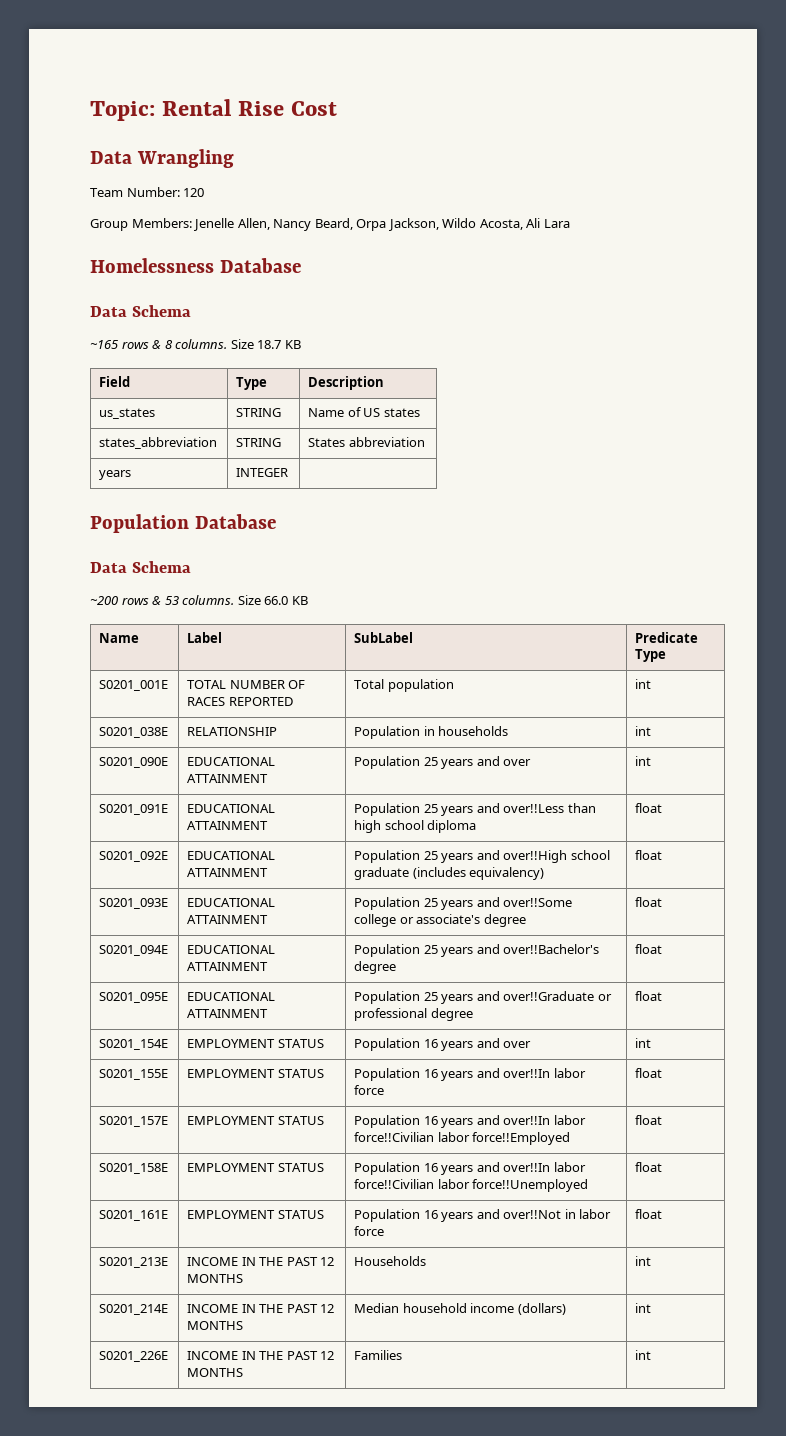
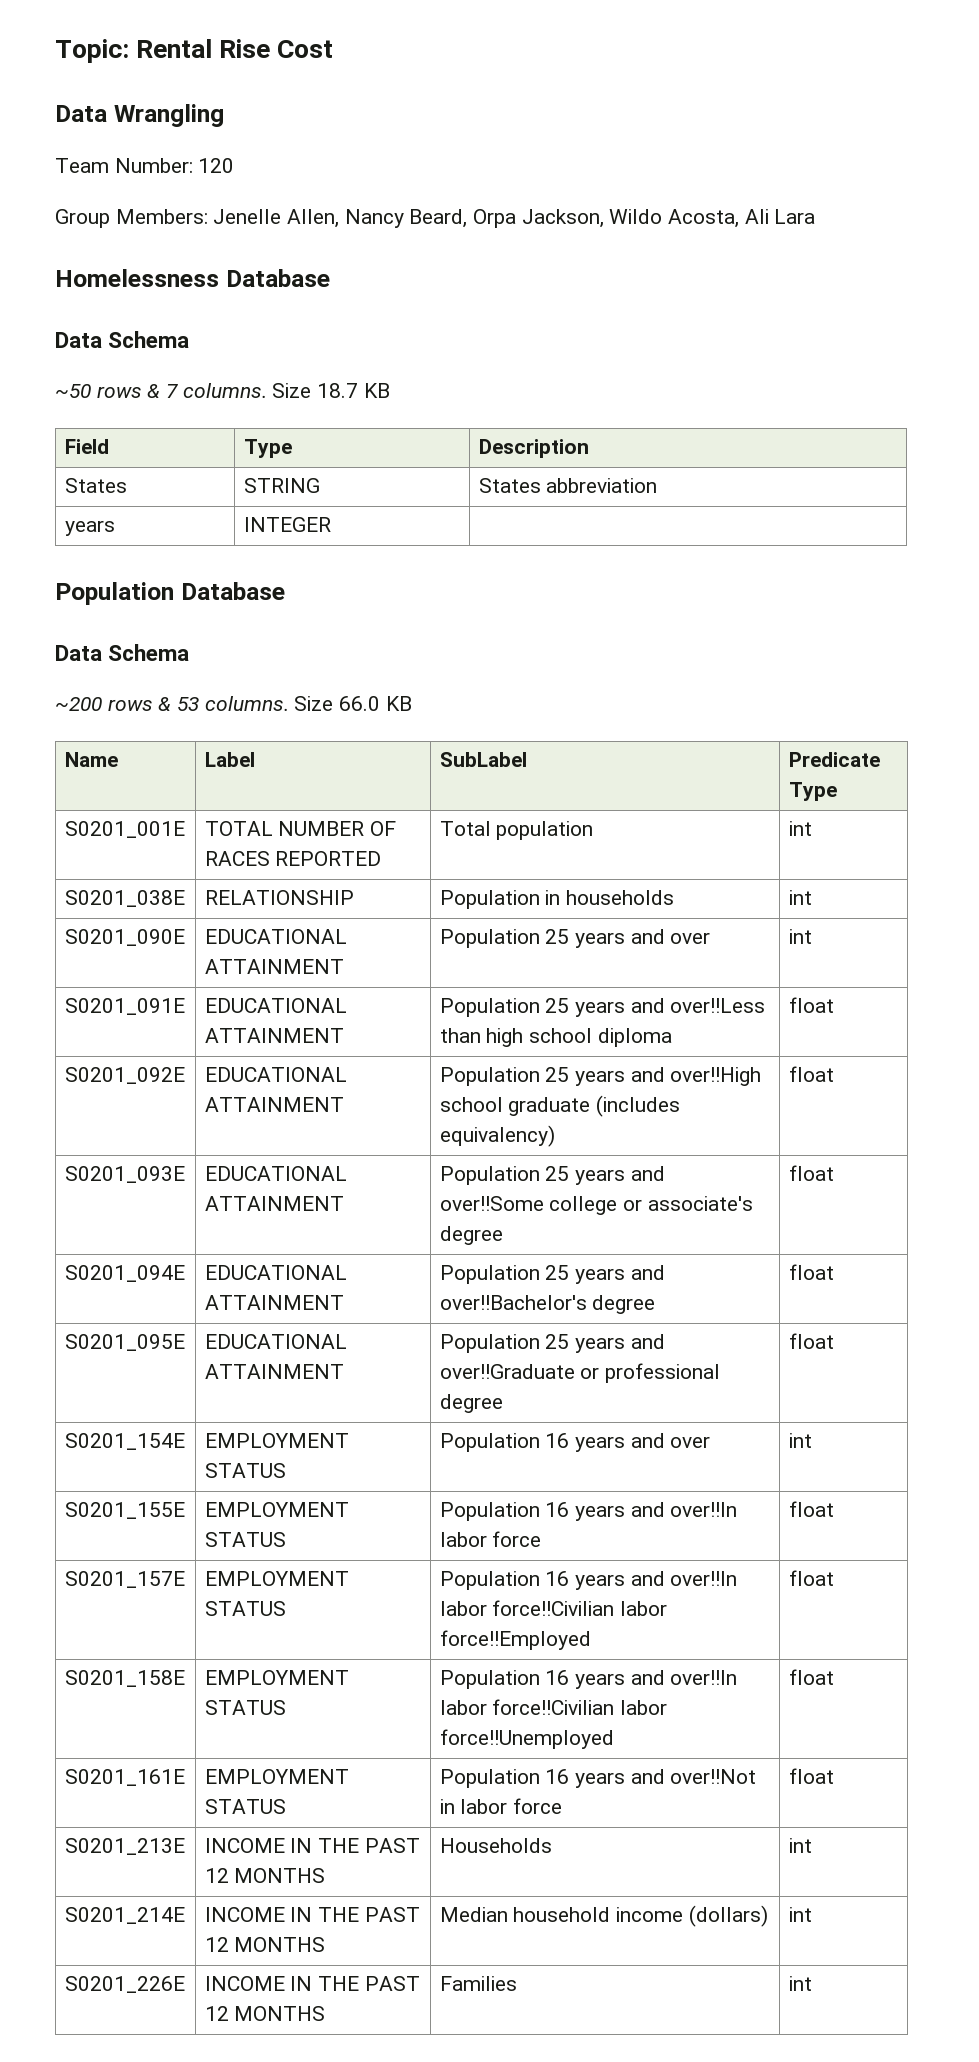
[90,340,173,349] ~165 rows & 8 -> [55,384,179,398] ~50 rows & 7
[99,408,156,419] [236,408,282,417] [308,407,420,417] [99,437,218,449] us_states | STRING | Name of US states // states_abbreviation -> [64,478,127,493] States

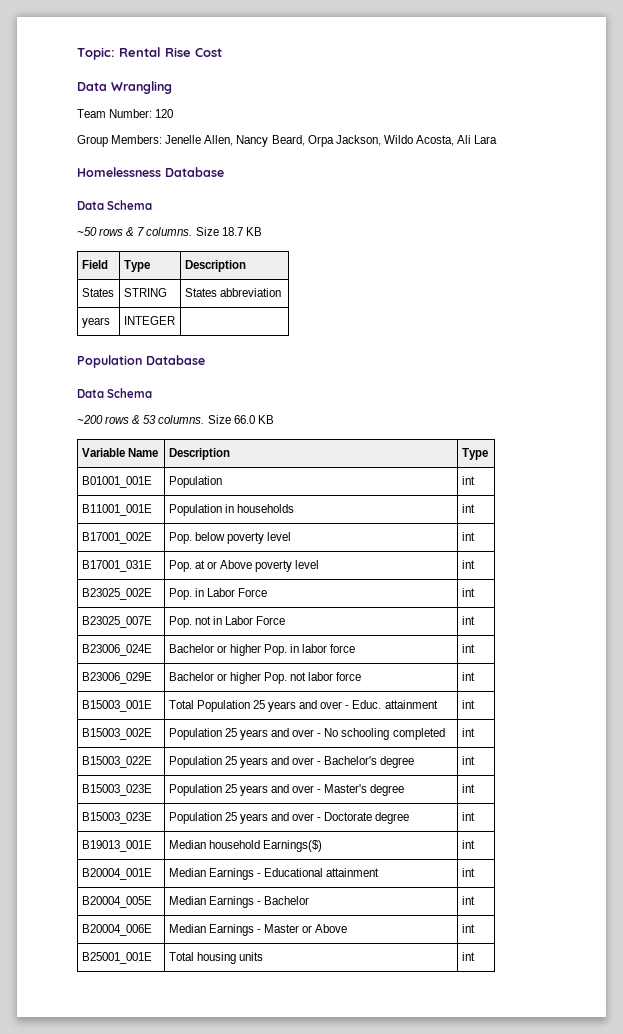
(412, 703) none -> [81,448,125,457] Variable
[204,752,255,767] [439,752,527,767] [788,752,880,767] [788,782,837,801] [64,821,185,838] [204,821,397,836] [204,851,382,866] [439,821,594,840] [788,821,812,836] [64,890,185,907] [204,890,354,905] Label | SubLabel | Predicate Type // S0201_001E | TOTAL NUMBER OF RACES REPORTED | Total population | int // S0201_038E | RELATIONSHIP -> [168,448,230,460] [461,448,488,460] [81,476,152,488] [168,476,222,488] [461,476,475,485] [81,504,152,516] Description | Type // B01001_001E | Population | int // B11001_001E
[64,929,185,946] [204,929,347,944] [204,959,344,974] [439,929,711,948] [788,929,812,944] [64,998,185,1015] [204,998,347,1013] [204,1028,344,1043] [439,998,766,1017] [439,1028,672,1047] [788,997,834,1013] [64,1067,185,1084] [204,1067,347,1082] [204,1097,344,1112] [439,1067,762,1086] [439,1095,681,1117] [439,1125,555,1147] [788,1066,834,1082] [64,1166,185,1183] [204,1166,347,1181] [204,1196,344,1211] [439,1166,665,1185] [439,1196,753,1215] [439,1226,503,1245] [788,1165,834,1181] [64,1265,185,1282] [204,1265,347,1280] [204,1295,344,1310] [439,1265,665,1284] [439,1295,656,1314] [788,1264,834,1280] [64,1334,185,1351] [204,1334,347,1349] [204,1364,344,1379] [439,1334,665,1353] [439,1363,721,1383] [439,1394,503,1413] [788,1333,834,1349] [64,1433,185,1450] [204,1433,349,1448] [204,1463,286,1478] [439,1433,711,1452] [788,1433,812,1448] [64,1502,185,1519] [204,1502,349,1517] [204,1532,286,1547] [439,1502,738,1521] [439,1531,542,1547] [788,1501,834,1517] [64,1571,185,1588] [204,1571,349,1586] [204,1601,286,1616] [439,1571,738,1590] [439,1600,668,1616] [439,1630,591,1650] [788,1570,834,1586] [64,1670,185,1687] [204,1670,349,1685] [204,1700,286,1715] [439,1670,738,1689] [439,1699,668,1715] [439,1729,614,1749] [788,1669,834,1685] [64,1769,185,1786] [204,1769,349,1784] [204,1799,286,1814] [439,1769,757,1788] [439,1798,563,1814] [788,1768,834,1784] [64,1838,185,1855] [204,1838,420,1853] [204,1868,326,1883] [439,1838,552,1853] [788,1838,812,1853] [64,1907,185,1924] [204,1907,420,1922] [204,1937,326,1952] [439,1905,768,1927] [788,1907,812,1922] [64,1976,185,1993] [204,1976,420,1991] [204,2006,326,2021] [439,1976,517,1991] S0201_090E | EDUCATIONAL ATTAINMENT | Population 25 years and over | int // S0201_091E | EDUCATIONAL ATTAINMENT | Population 25 years and over!!Less than high school diploma | float // S0201_092E | EDUCATIONAL ATTAINMENT | Population 25 years and over!!High school graduate (includes equivalency) | float // S0201_093E | EDUCATIONAL ATTAINMENT | Population 25 years and over!!Some college or associate's degree | float // S0201_094E | EDUCATIONAL ATTAINMENT | Population 25 years and over!!Bachelor's degree | float // S0201_095E | EDUCATIONAL ATTAINMENT | Population 25 years and over!!Graduate or professional degree | float // S0201_154E | EMPLOYMENT STATUS | Population 16 years and over | int // S0201_155E | EMPLOYMENT STATUS | Population 16 years and over!!In labor force | float // S0201_157E | EMPLOYMENT STATUS | Population 16 years and over!!In labor force!!Civilian labor force!!Employed | float // S0201_158E | EMPLOYMENT STATUS | Population 16 years and over!!In labor force!!Civilian labor force!!Unemployed | float // S0201_161E | EMPLOYMENT STATUS | Population 16 years and over!!Not in labor force | float // S0201_213E | INCOME IN THE PAST 12 MONTHS | Households | int // S0201_214E | INCOME IN THE PAST 12 MONTHS | Median household income (dollars) | int // S0201_226E | INCOME IN THE PAST 12 MONTHS | Families -> [81,532,152,544] [168,532,291,544] [461,532,475,541] [81,560,152,572] [168,560,320,572] [461,560,475,569] [81,588,152,600] [168,588,267,600] [461,588,475,597] [81,616,152,628] [168,616,286,628] [461,616,475,625] [81,644,152,656] [168,644,356,656] [461,644,475,653] [81,672,152,684] [168,672,362,684] [461,672,475,681] [81,700,152,712] [168,700,438,712] [461,700,475,709] [81,728,152,740] [168,728,445,740] [461,728,475,737] [81,756,152,768] [168,756,415,768] [461,756,475,765] [81,784,152,796] [168,784,405,796] [461,784,475,793] [81,812,152,824] [168,812,410,824] [461,812,475,821] [81,840,152,852] [168,840,322,852] [461,840,475,849] [81,868,152,880] [168,868,380,880] [461,868,475,877] [81,896,152,908] [168,896,309,908] [461,896,475,905] [81,924,152,936] [168,924,348,936] [461,924,475,933] [81,952,152,964] [168,952,263,964] B17001_002E | Pop. below poverty level | int // B17001_031E | Pop. at or Above poverty level | int // B23025_002E | Pop. in Labor Force | int // B23025_007E | Pop. not in Labor Force | int // B23006_024E | Bachelor or higher Pop. in labor force | int // B23006_029E | Bachelor or higher Pop. not labor force | int // B15003_001E | Total Population 25 years and over - Educ. attainment | int // B15003_002E | Population 25 years and over - No schooling completed | int // B15003_022E | Population 25 years and over - Bachelor's degree | int // B15003_023E | Population 25 years and over - Master's degree | int // B15003_023E | Population 25 years and over - Doctorate degree | int // B19013_001E | Median household Earnings($) | int // B20004_001E | Median Earnings - Educational attainment | int // B20004_005E | Median Earnings - Bachelor | int // B20004_006E | Median Earnings - Master or Above | int // B25001_001E | Total housing units

